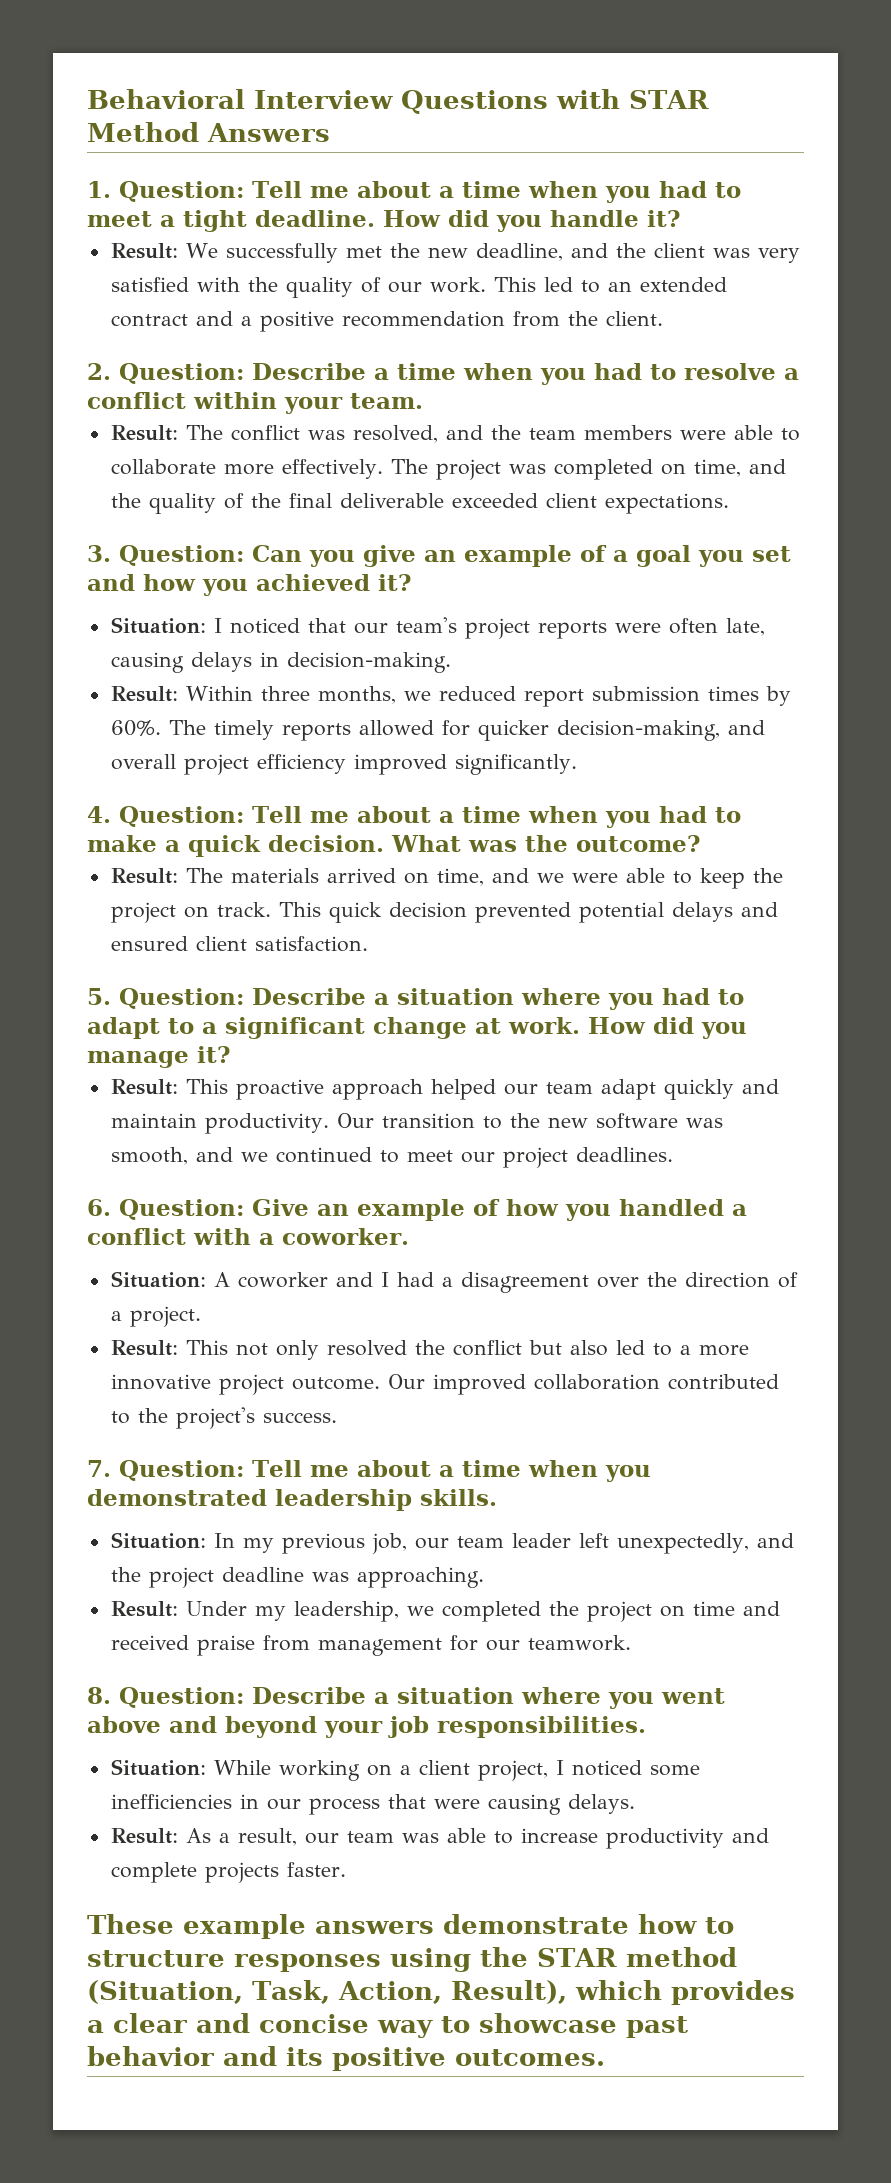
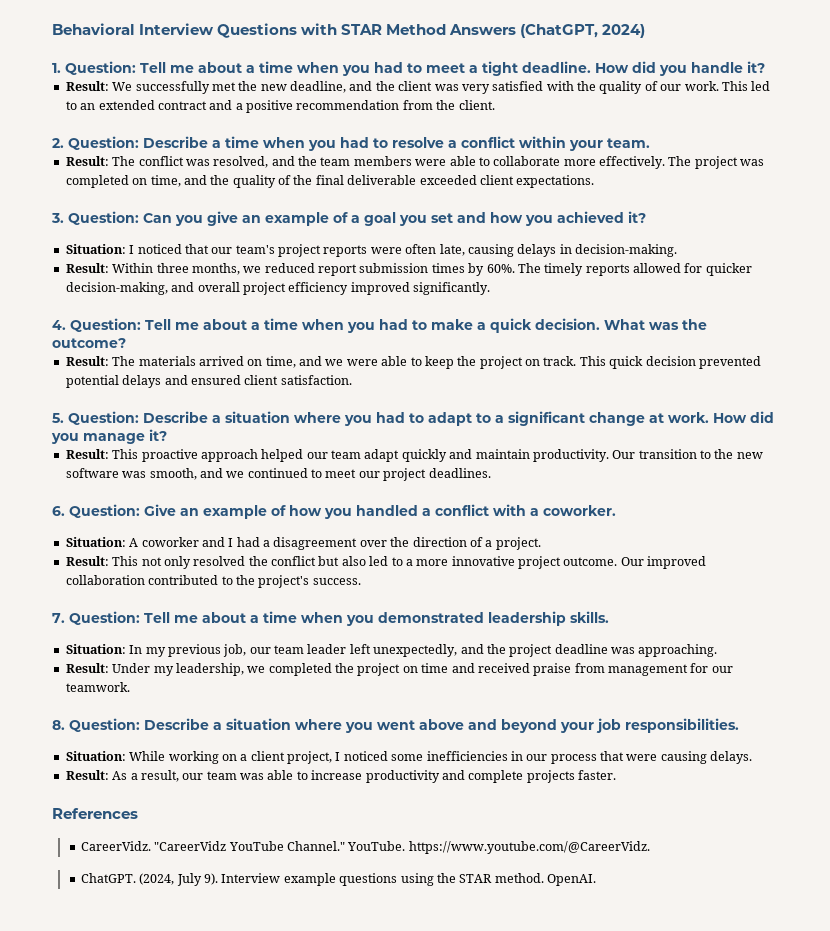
(330, 132) none -> [520,24,646,38] (ChatGPT, 2024)
[87,1914,734,1939] [87,1947,737,1972] [87,1980,795,2005] [87,2013,688,2038] [87,2046,605,2071] These example answers demonstrate how to structure responses using the STAR method (Situation, Task, Action, Result), which provides a clear and concise way to showcase past behavior and its positive outcomes. -> [52,808,138,819] [80,841,650,854] [80,873,597,886] References // CareerVidz. "CareerVidz YouTube Channel." YouTube. https://www.youtube.com/@CareerVidz. // ChatGPT. (2024, July 9). Interview example questions using the STAR method. OpenAI.

